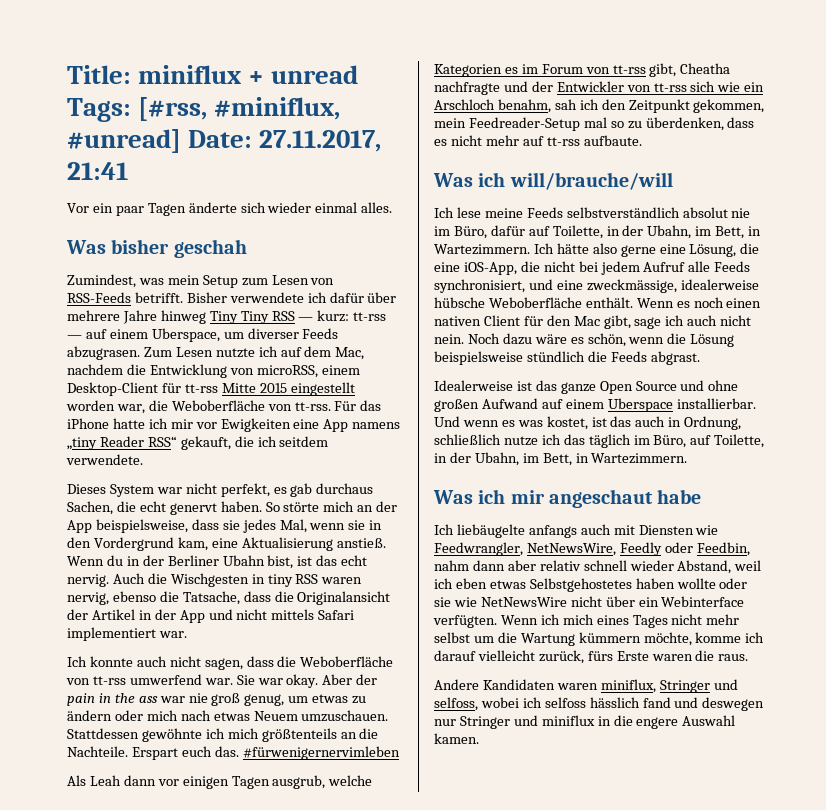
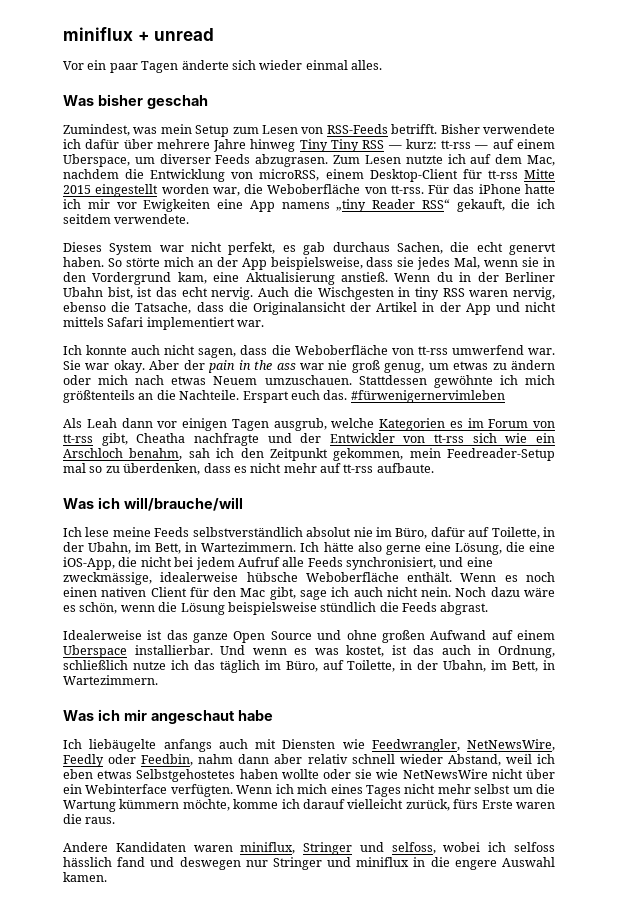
[67,65,131,84] Title: -> (63, 34) none
[67,97,341,122] [67,129,382,153] [67,162,128,180] Tags: [#rss, #miniflux, #unread] Date: 27.11.2017, 21:41 -> (215, 34) none

